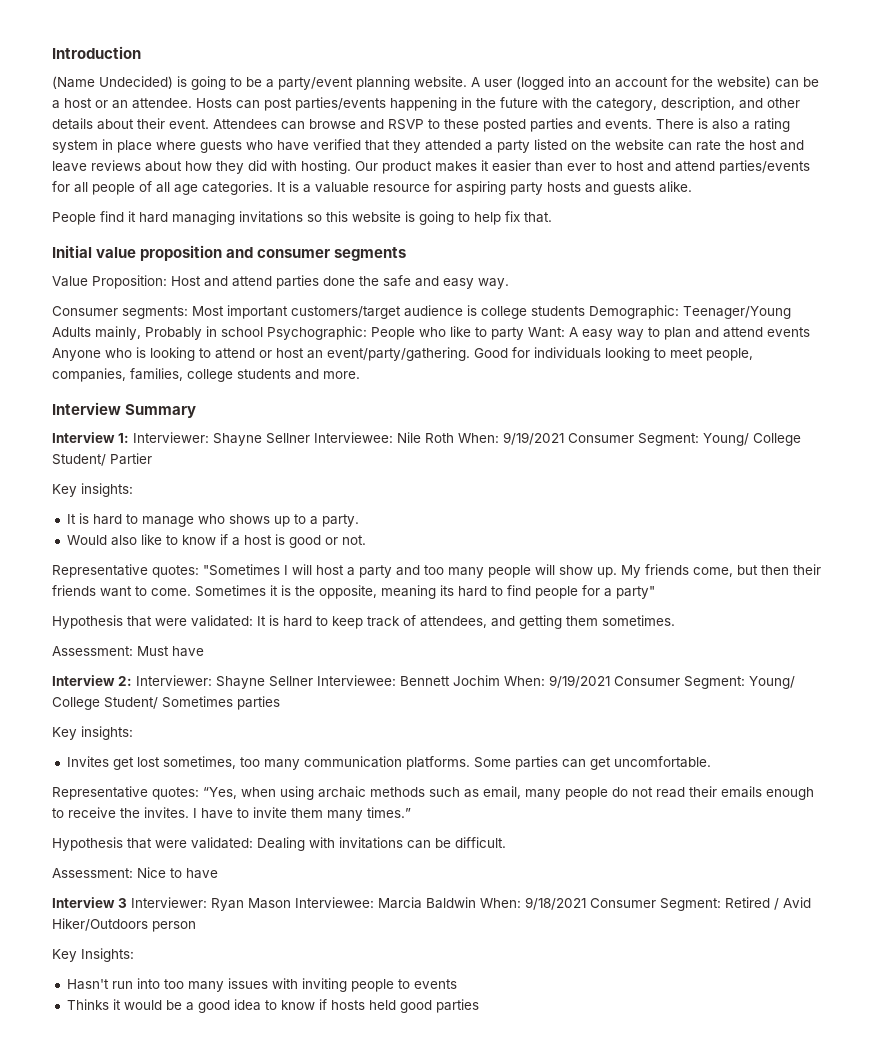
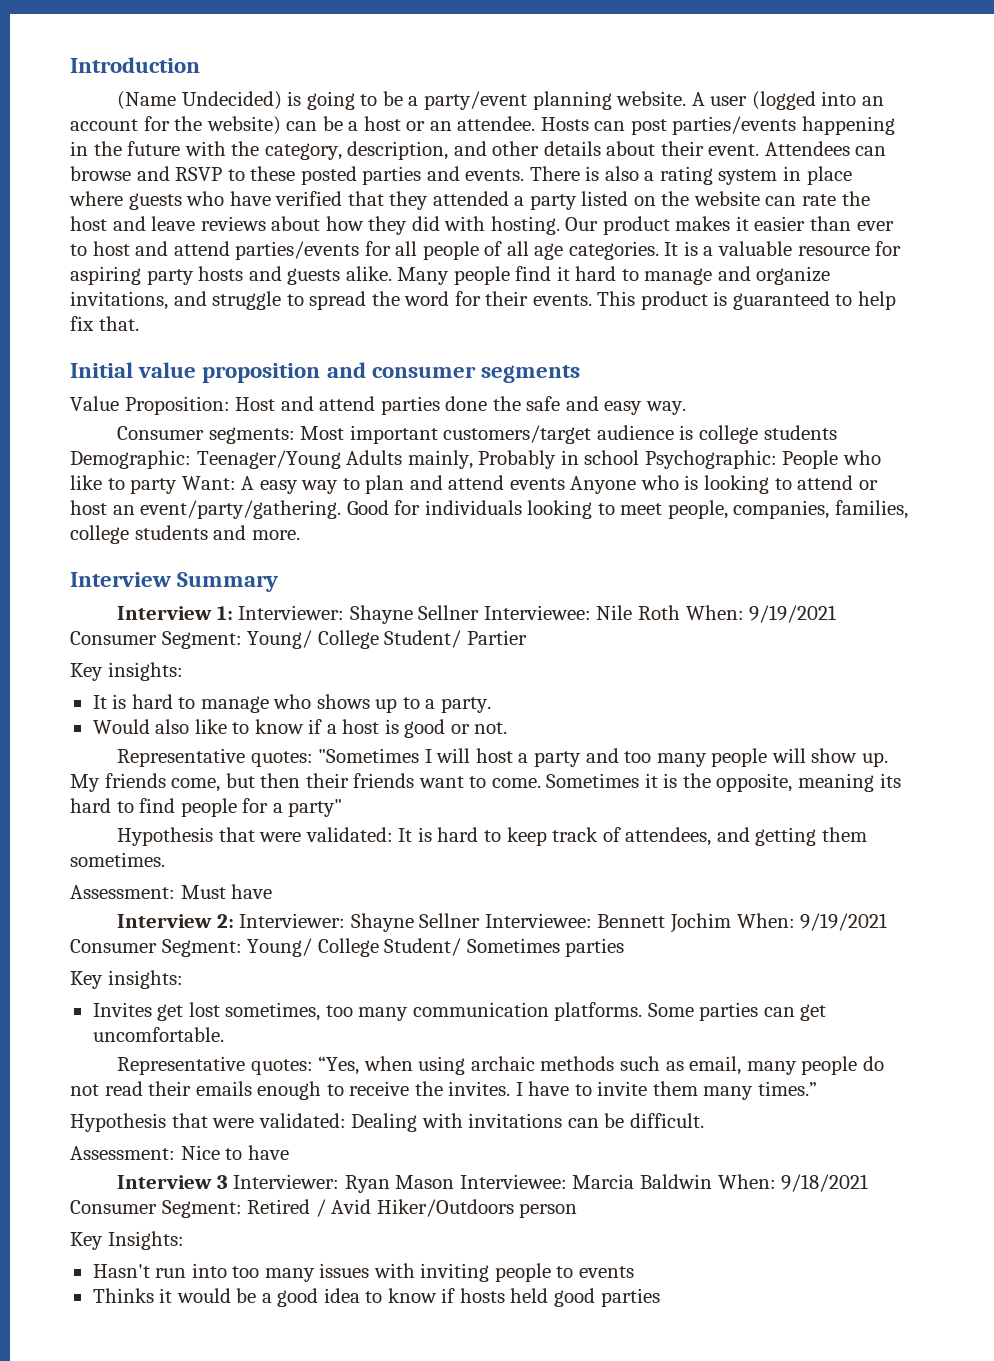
[52,212,96,225] // People -> [397,266,510,285] Many people
[172,211,454,225] managing invitations so this website is going -> [621,266,831,285] [70,291,830,310] to manage and organize invitations, and struggle to spread the word for their events. This product is guaranteed

